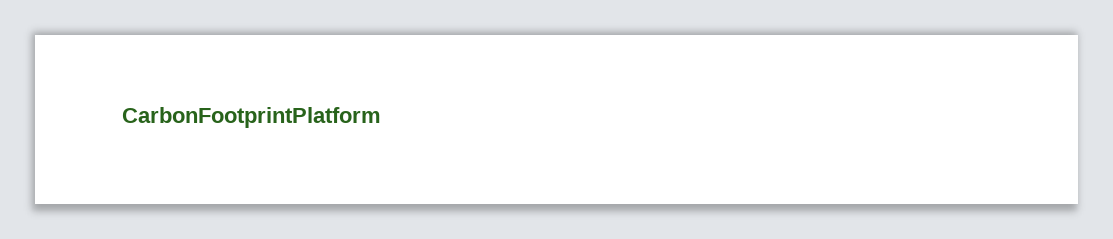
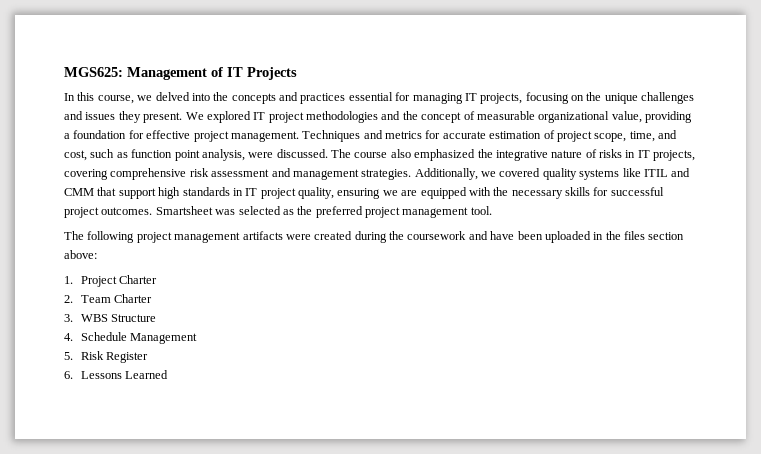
[122,107,381,128] CarbonFootprintPlatform -> [64,67,297,80] [64,92,695,104] [64,111,692,123] [64,130,677,142] [64,149,696,161] [64,168,691,180] [64,187,664,199] [64,206,492,218] [64,231,685,243] [64,250,97,259] [64,275,158,287] [64,294,153,303] [64,314,157,322] [64,332,198,344] [64,351,149,363] [64,370,169,379] MGS625: Management of IT Projects // In this course, we delved into the concepts and practices essential for managing IT projects, focusing on the unique challenges and issues they present. We explored IT project methodologies and the concept of measurable organizational value, providing a foundation for effective project management. Techniques and metrics for accurate estimation of project scope, time, and cost, such as function point analysis, were discussed. The course also emphasized the integrative nature of risks in IT projects, covering comprehensive risk assessment and management strategies. Additionally, we covered quality systems like ITIL and CMM that support high standards in IT project quality, ensuring we are equipped with the necessary skills for successful project outcomes. Smartsheet was selected as the preferred project management tool. // The following project management artifacts were created during the coursework and have been uploaded in the files section above: // 1. Project Charter // 2. Team Charter // 3. WBS Structure // 4. Schedule Management // 5. Risk Register // 6. Lessons Learned

